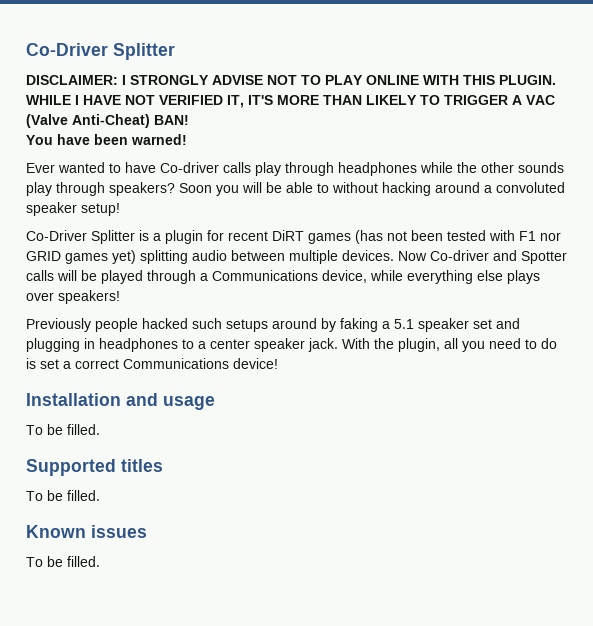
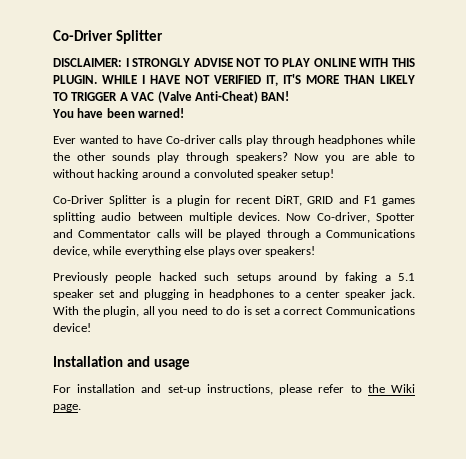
[179,182,282,196] Soon you will be -> [294,153,369,163] Now you are
[272,230,561,244] [26,250,136,264] DiRT games (has not been tested with F1 nor GRID games yet) -> [275,195,416,206] DiRT, GRID and F1 games
[430,250,567,264] Co-driver and Spotter -> [316,212,415,223] [53,229,152,238] Co-driver, Spotter and Commentator
[26,424,100,435] [26,459,163,476] [26,490,100,501] [26,525,147,538] [26,556,100,567] To be filled. // Supported titles // To be filled. // Known issues // To be filled. -> [53,384,416,395] [53,404,81,412] For installation and set-up instructions, please refer to the Wiki page.

